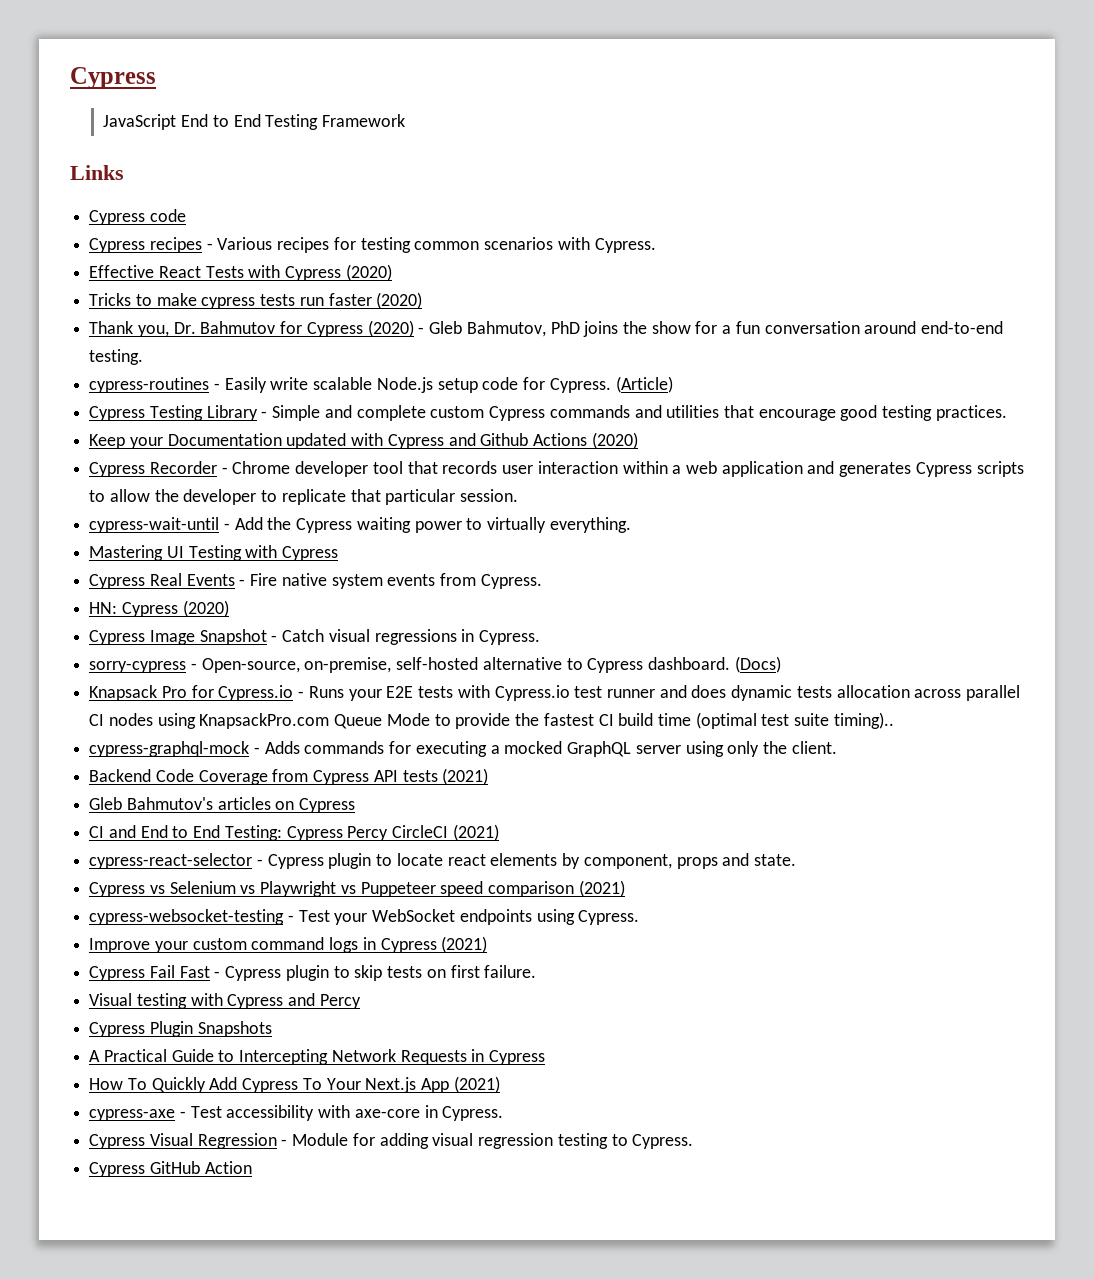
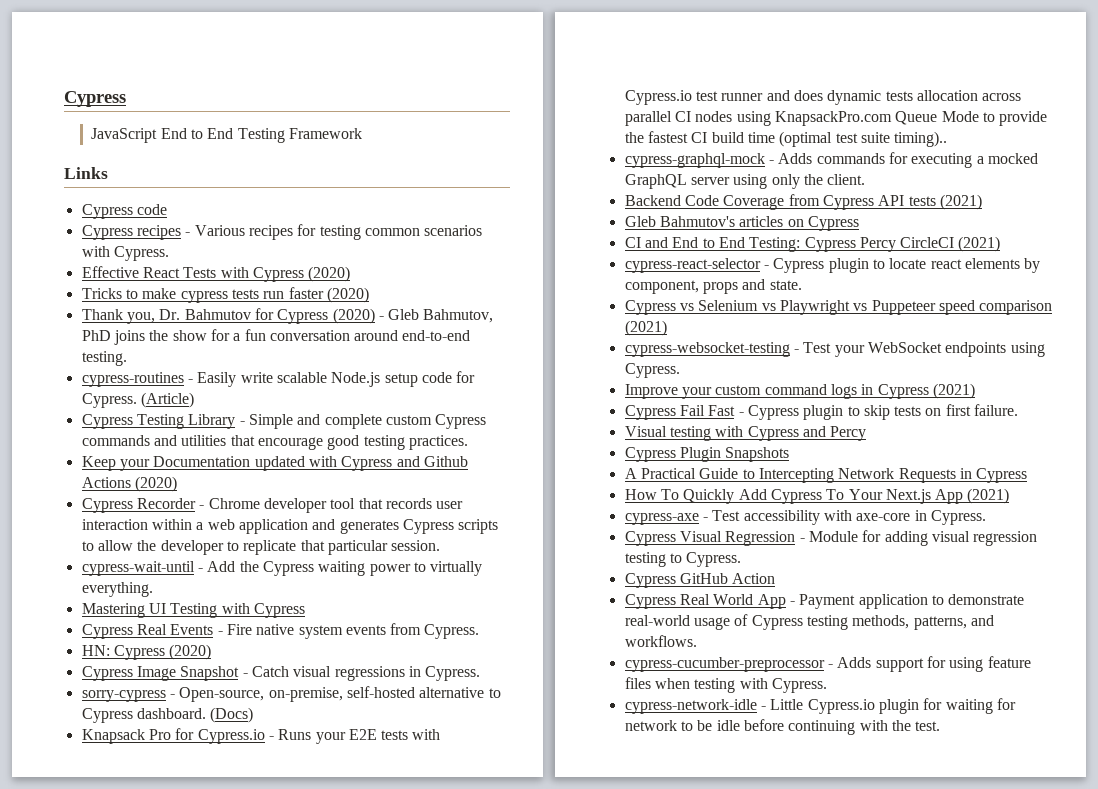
(252, 1167) none -> [624,594,1025,609] [624,614,994,630] [624,635,697,647] [624,656,1031,672] [624,677,827,693] [624,698,1016,714] [624,719,941,735] // Cypress Real World App - Payment application to demonstrate real-world usage of Cypress testing methods, patterns, and workflows. // cypress-cucumber-preprocessor - Adds support for using feature files when testing with Cypress. // cypress-network-idle - Little Cypress.io plugin for waiting for network to be idle before continuing with the test.

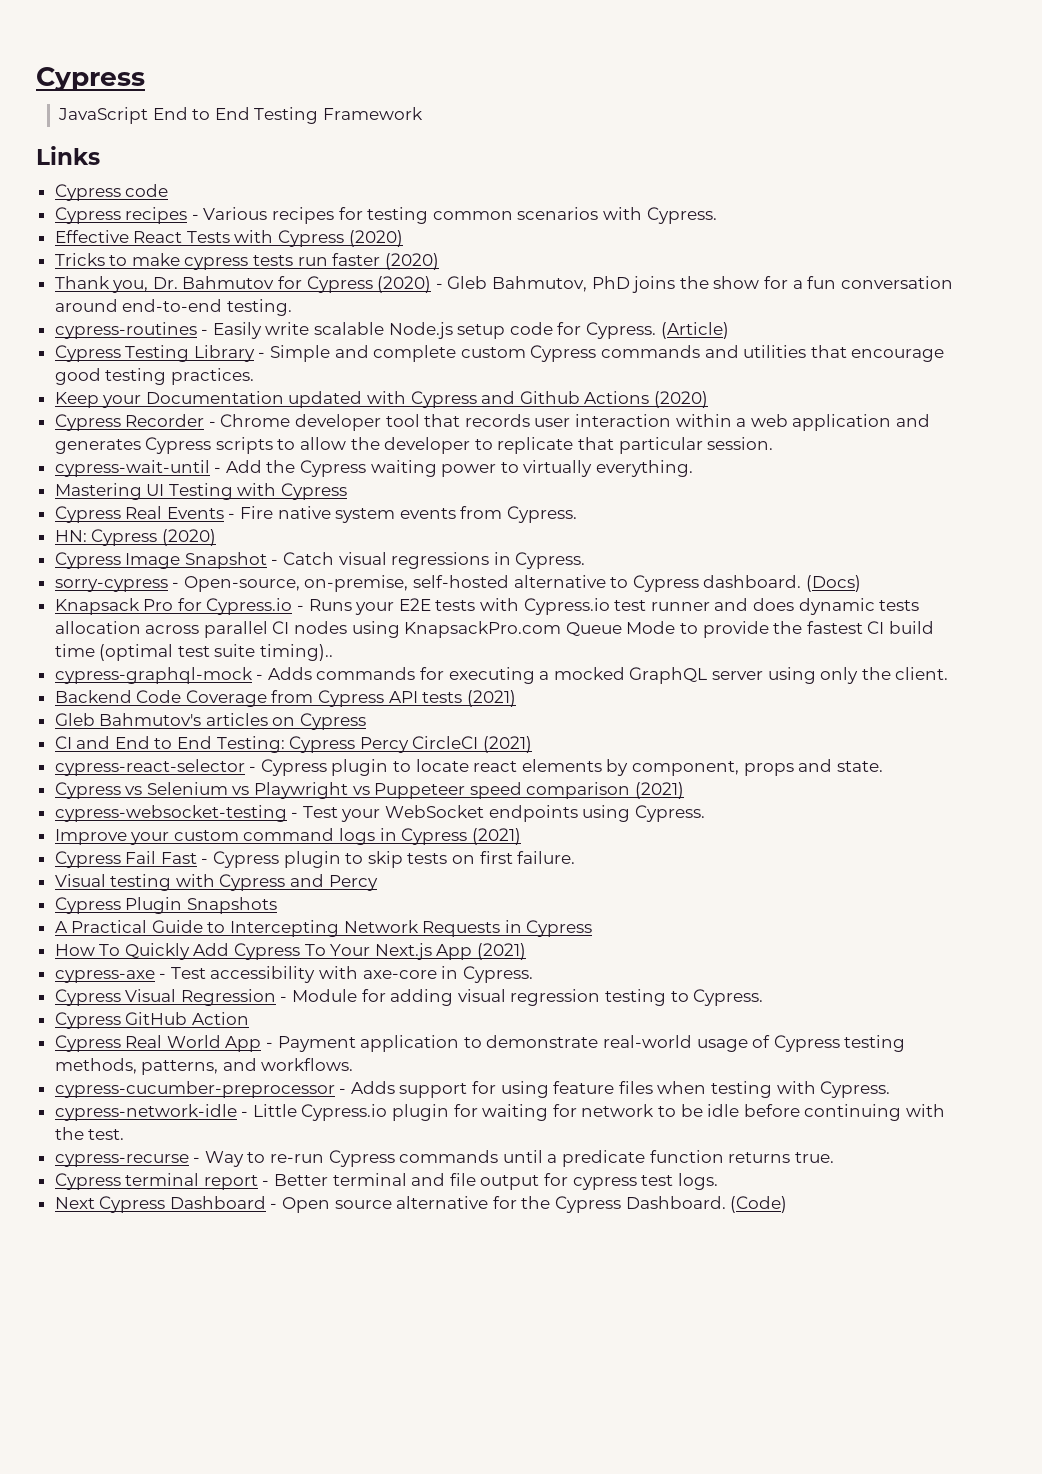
(941, 726) none -> [54,1150,834,1167] [54,1173,718,1190] [54,1196,788,1213] // cypress-recurse - Way to re-run Cypress commands until a predicate function returns true. // Cypress terminal report - Better terminal and file output for cypress test logs. // Next Cypress Dashboard - Open source alternative for the Cypress Dashboard. (Code)

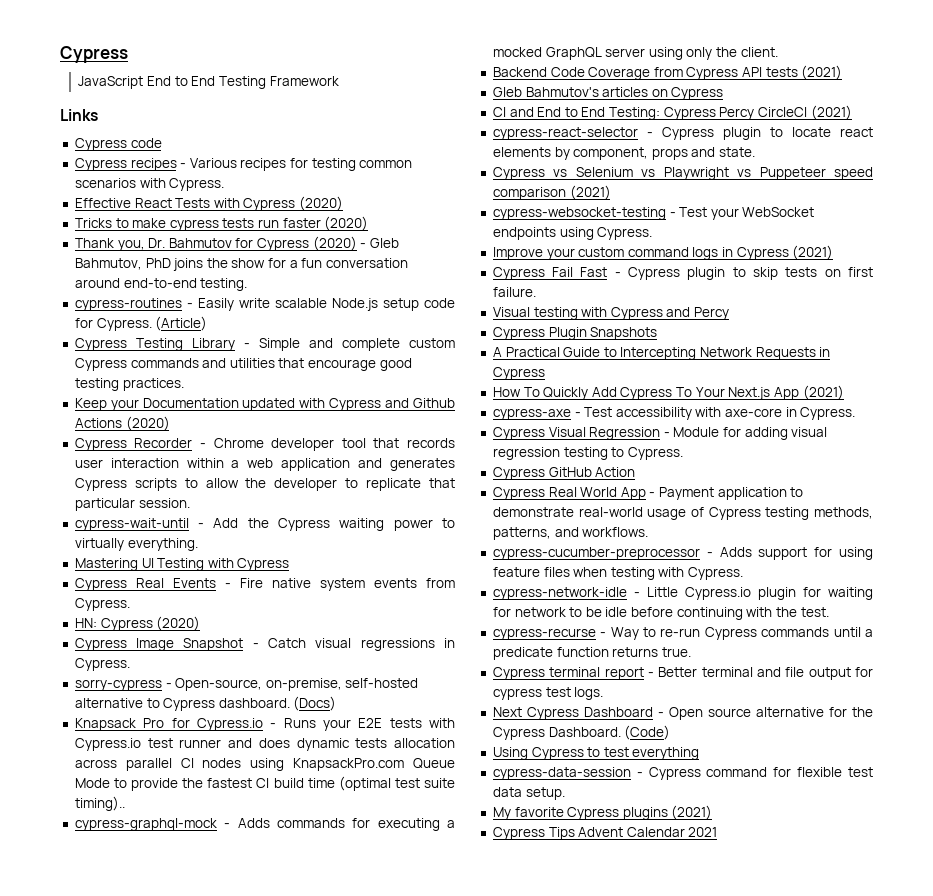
(788, 1204) none -> [492,747,700,760] [492,767,873,780] [492,787,565,800] [492,805,713,820] [492,827,718,840] // Using Cypress to test everything // cypress-data-session - Cypress command for flexible test data setup. // My favorite Cypress plugins (2021) // Cypress Tips Advent Calendar 2021

